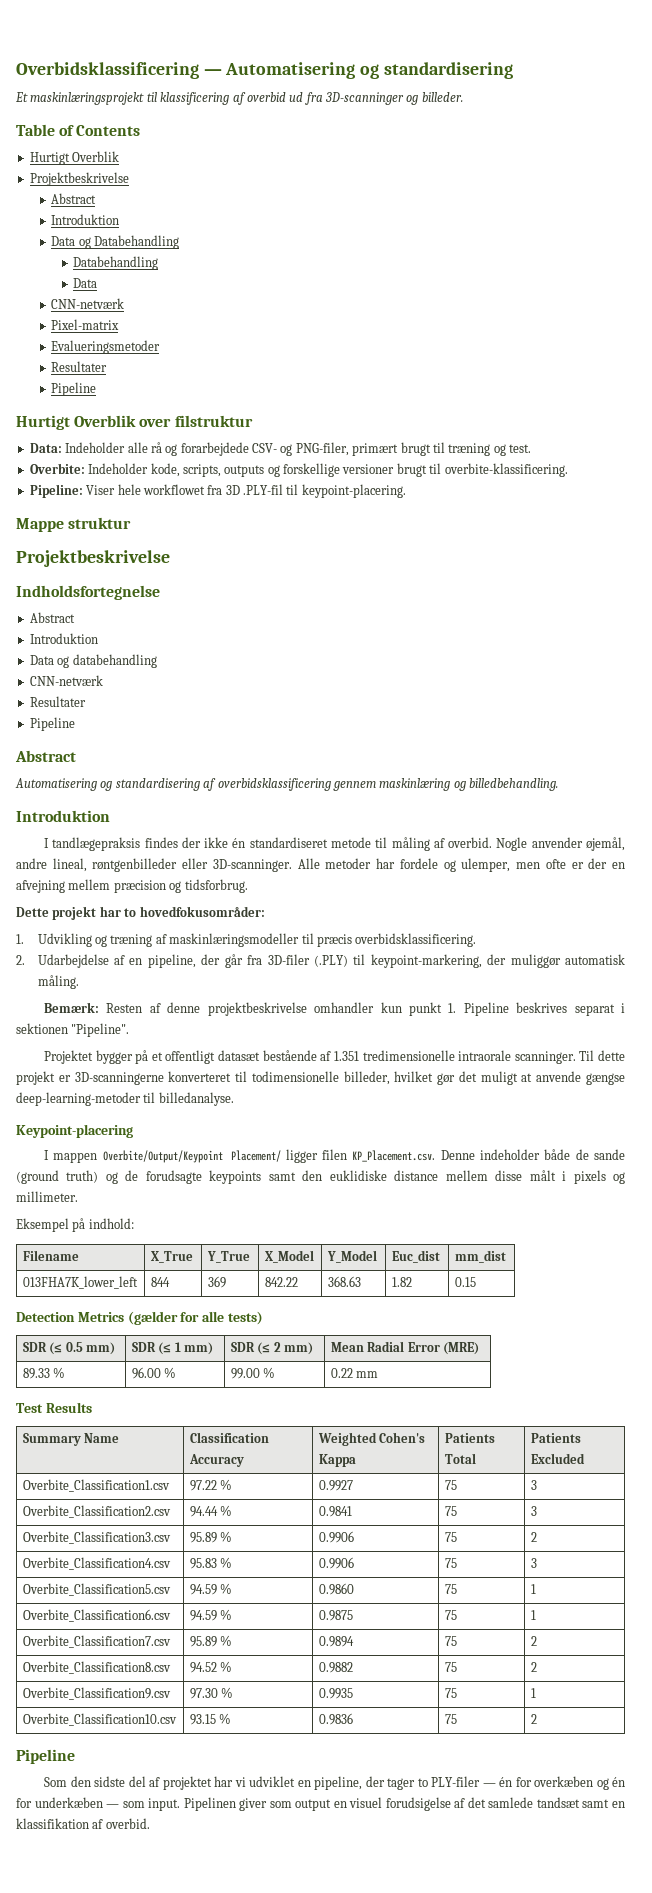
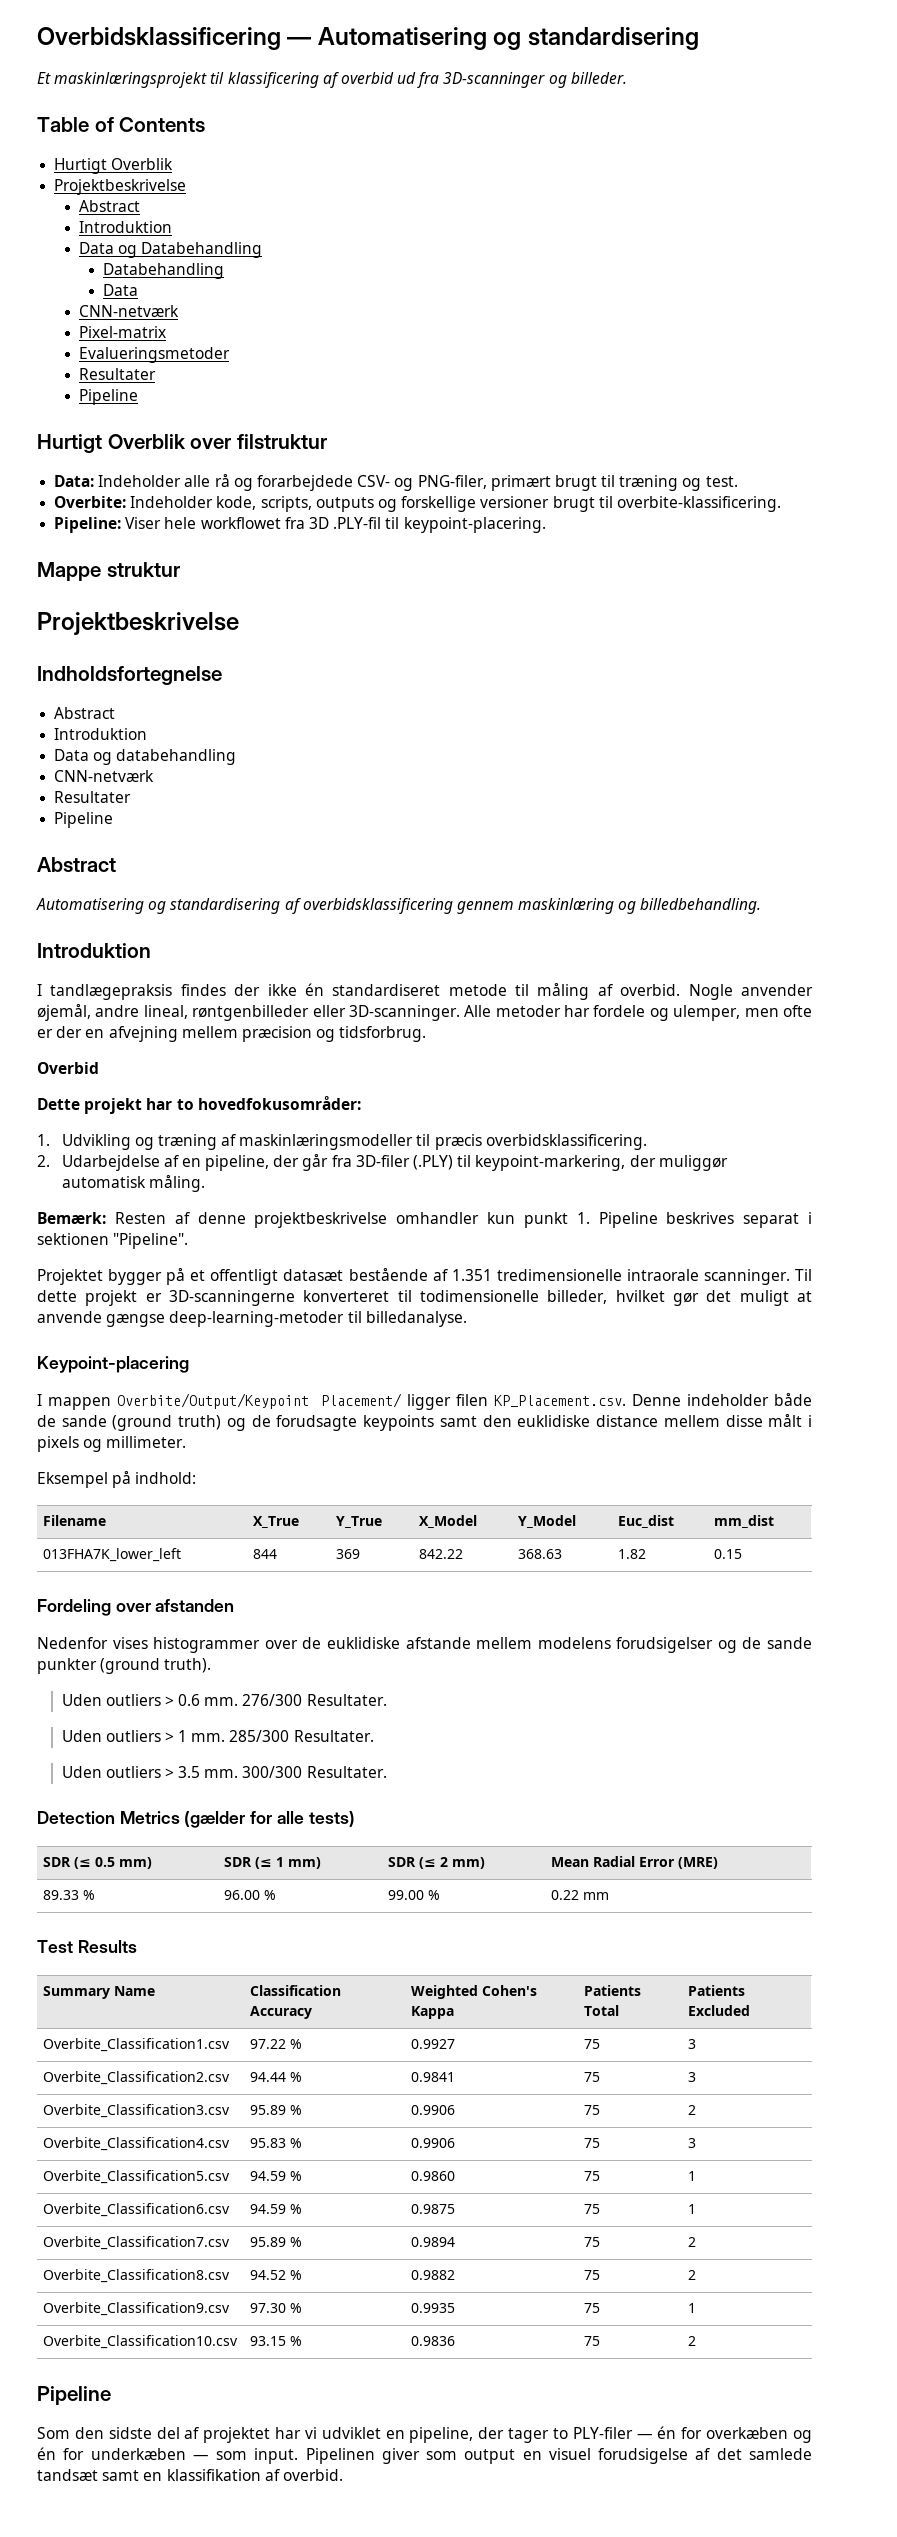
(248, 886) none -> [37,1062,99,1074] // Overbid
(476, 1282) none -> [37,1599,235,1616] [37,1637,812,1653] [37,1658,212,1674] [61,1694,387,1706] [61,1730,374,1742] [61,1766,387,1778] // Fordeling over afstanden // Nedenfor vises histogrammer over de euklidiske afstande mellem modelens forudsigelser og de sande punkter (ground truth). // Uden outliers > 0.6 mm. 276/300 Resultater. // Uden outliers > 1 mm. 285/300 Resultater. // Uden outliers > 3.5 mm. 300/300 Resultater.

